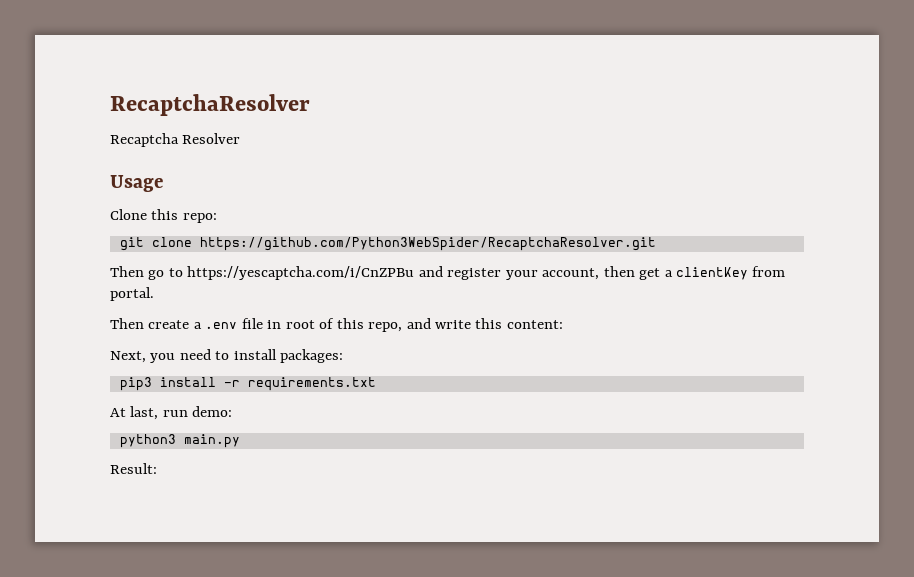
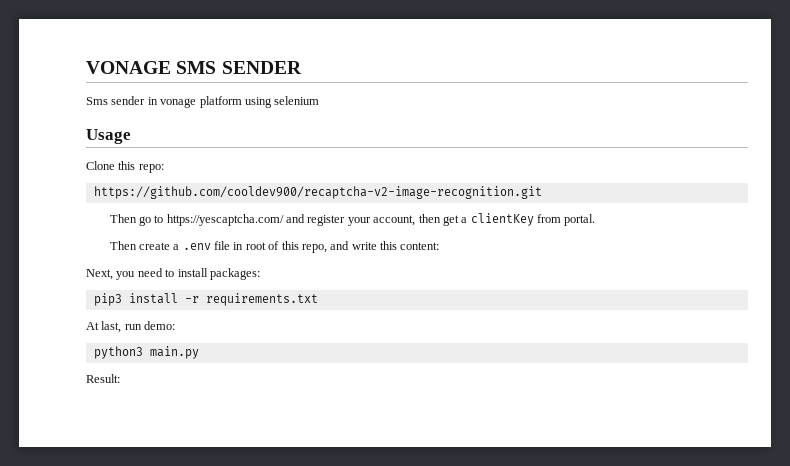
[110,94,310,116] [110,133,241,147] RecaptchaResolver // Recaptcha Resolver -> [86,61,302,74] [86,96,320,108] VONAGE SMS SENDER // Sms sender in vonage platform using selenium
[119,237,656,251] git clone https://github.com/Python3WebSpider/RecaptchaResolver.git -> [93,186,542,199] https://github.com/cooldev900/recaptcha-v2-image-recognition.git
[187,266,415,280] https://yescaptcha.com/i/CnZPBu -> [166,214,284,226] https://yescaptcha.com/

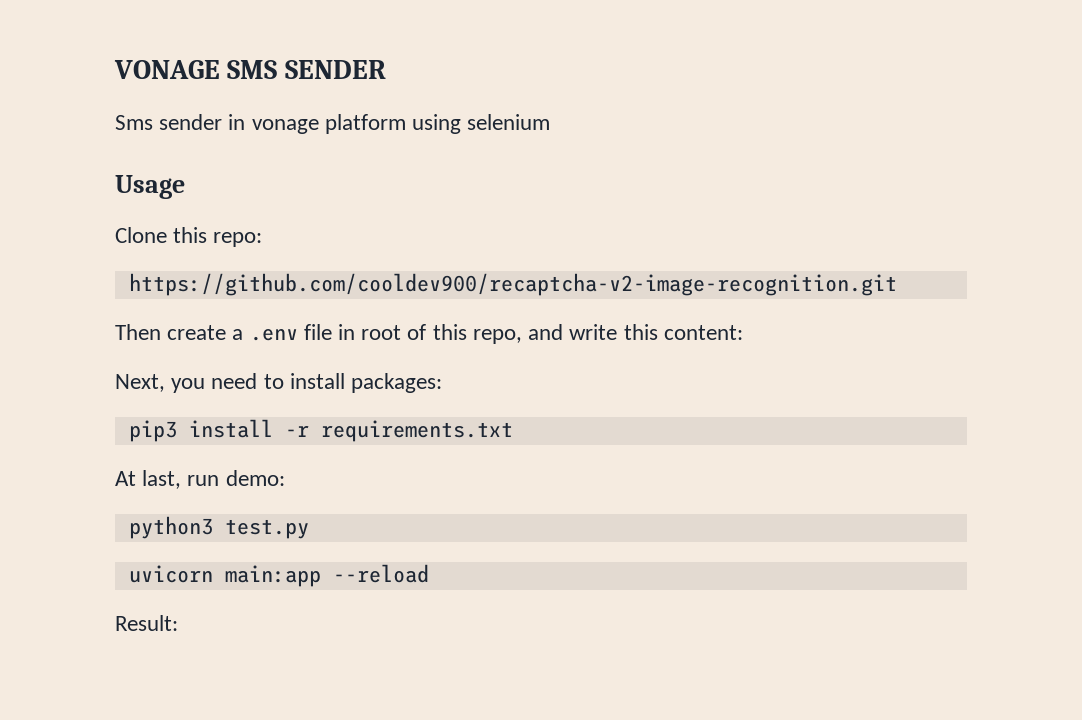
[109,213,596,226] // Then go to https://yescaptcha.com/ and register your account, then get a clientKey from portal. -> (897, 284) none
[149,346,199,359] main.py -> [224,519,309,539] [128,564,429,587] test.py // uvicorn main:app --reload

